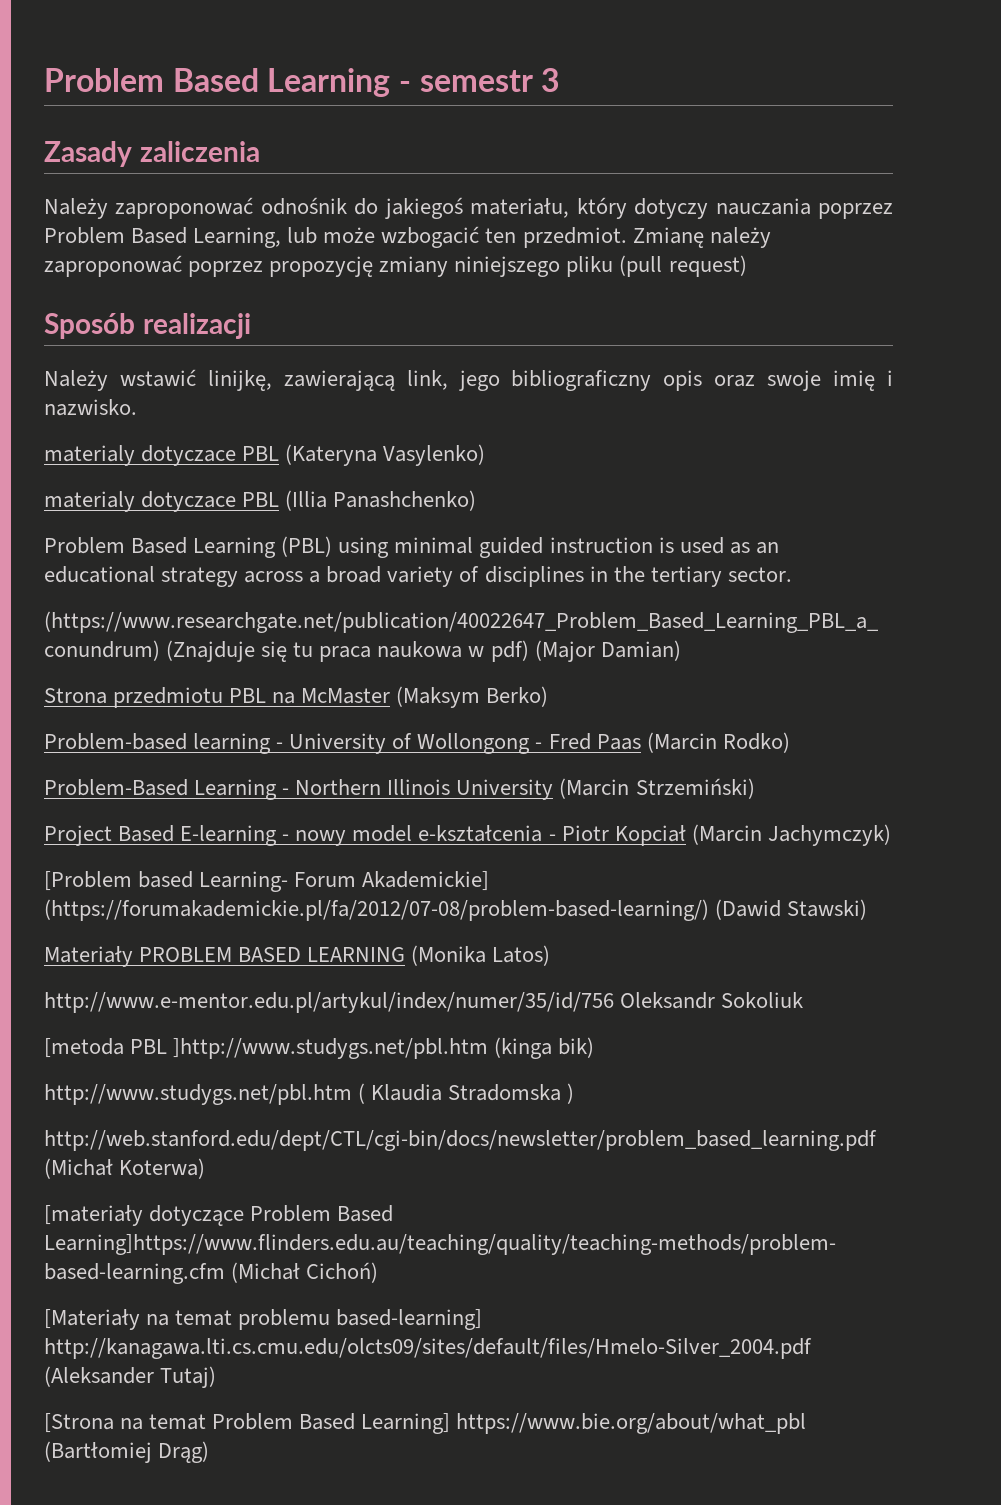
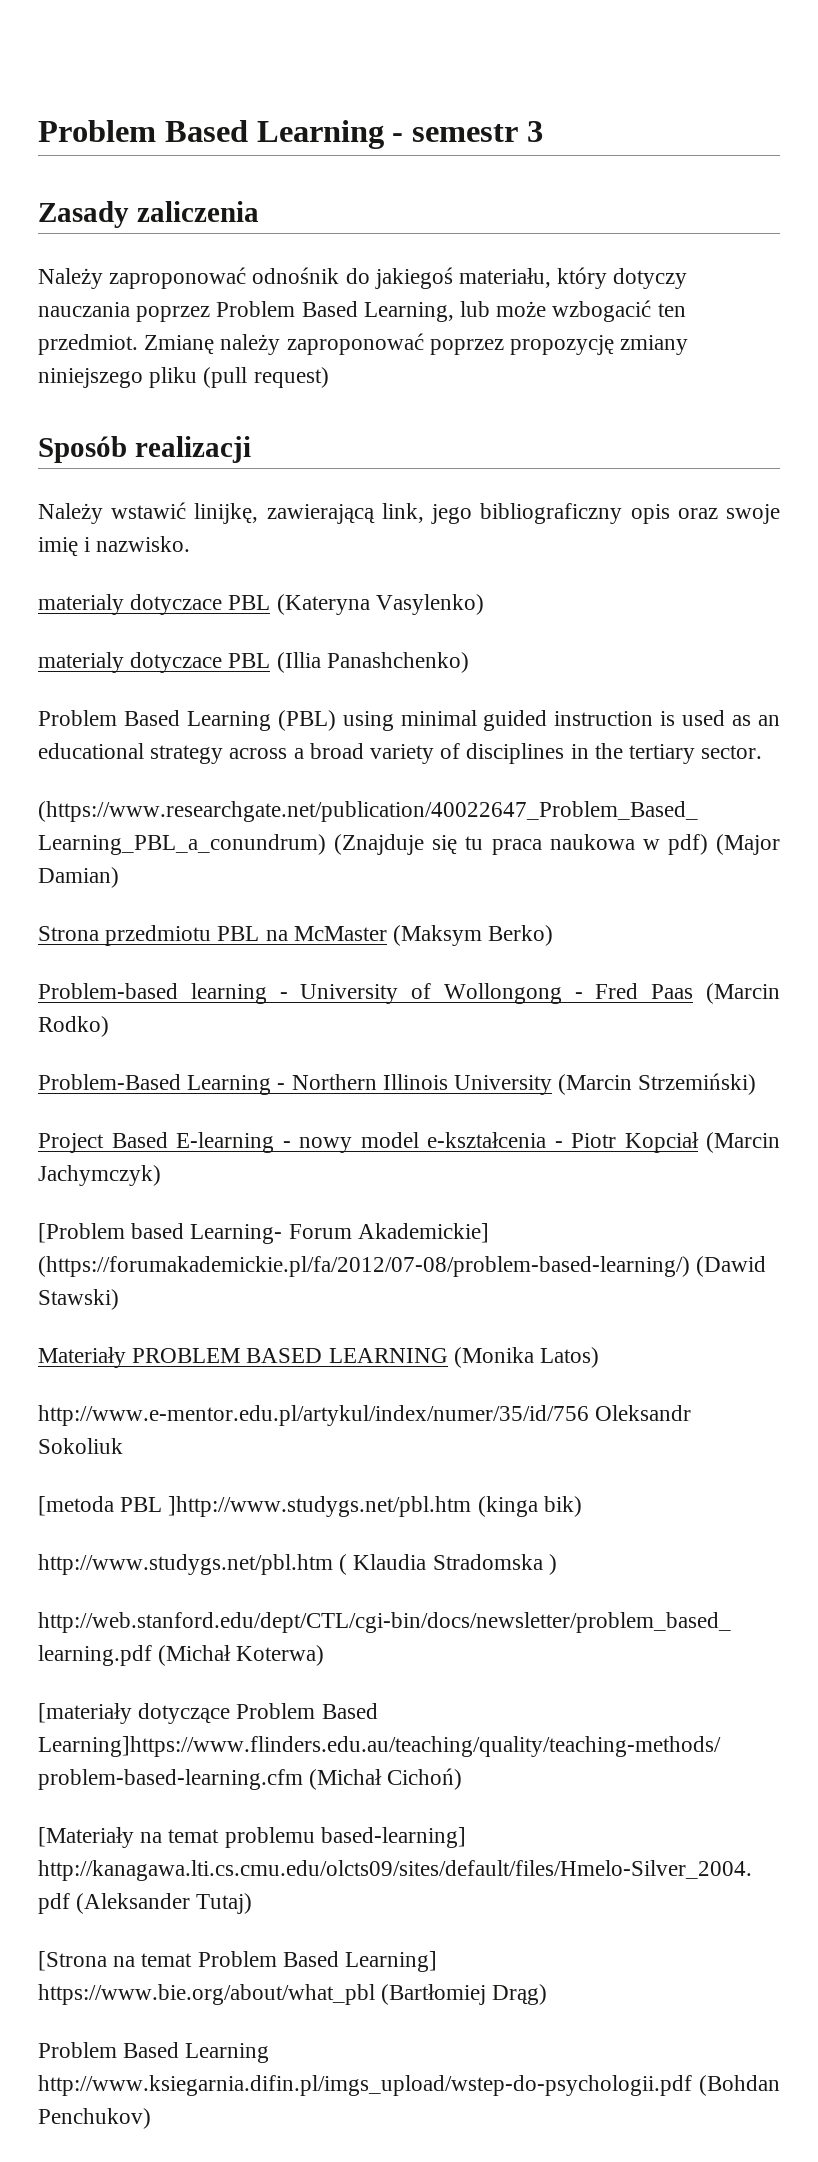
(210, 1452) none -> [38,2042,270,2063] [38,2075,780,2096] [38,2108,151,2129] // Problem Based Learning http://www.ksiegarnia.difin.pl/imgs_upload/wstep-do-psychologii.pdf (Bohdan Penchukov)

